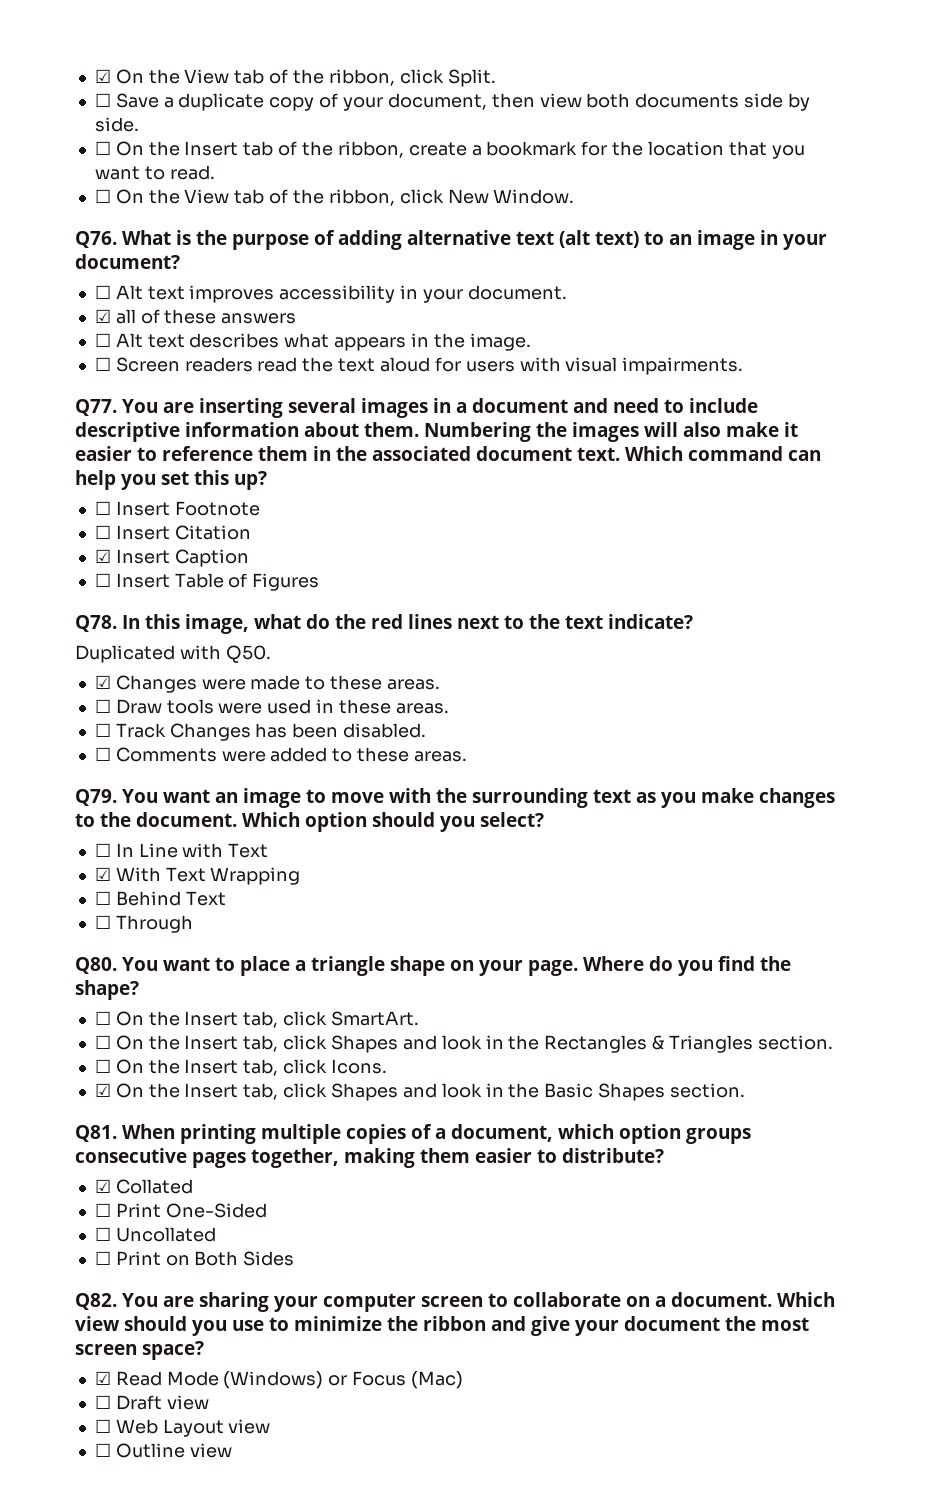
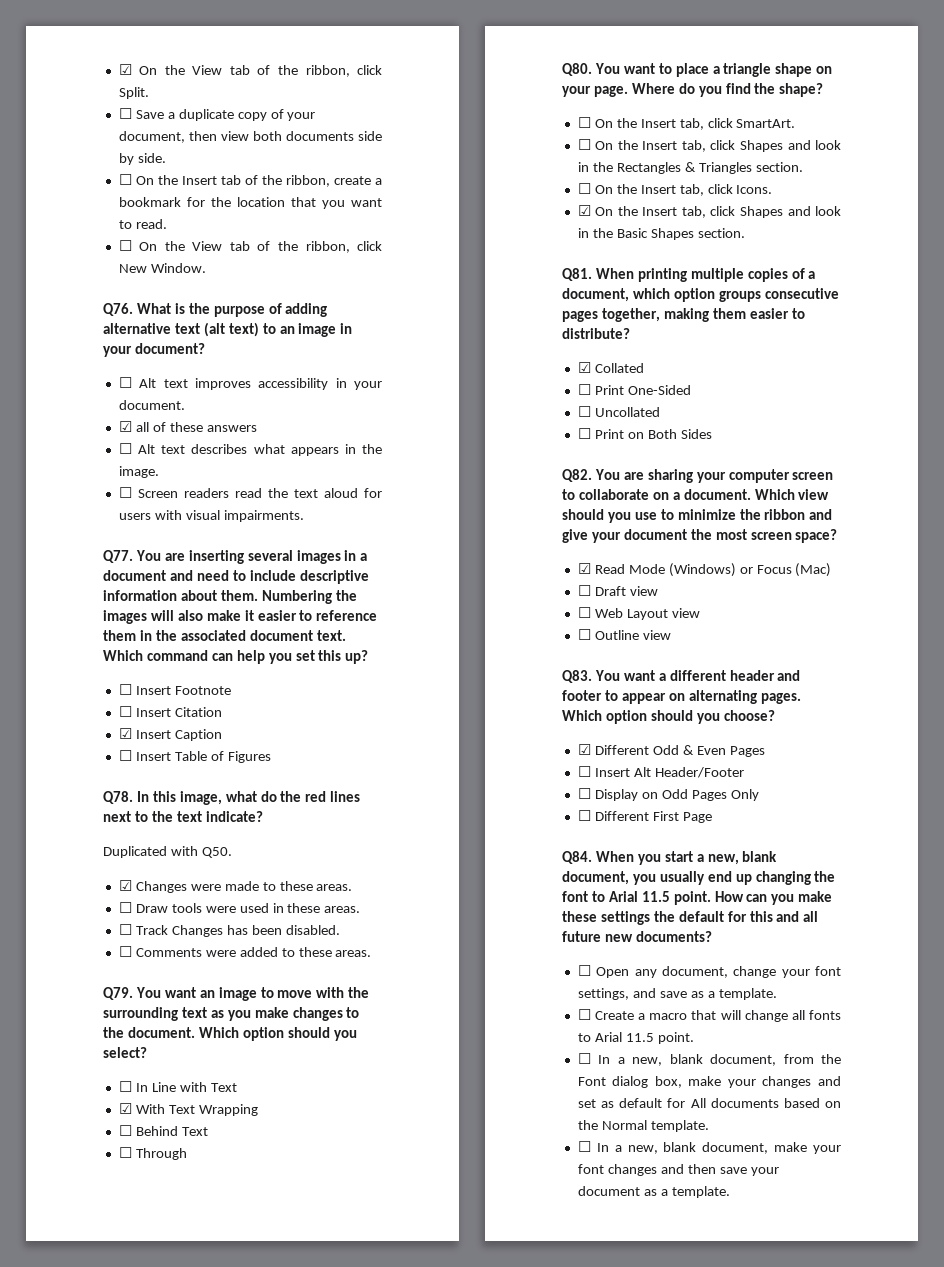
(232, 1450) none -> [562,670,801,683] [562,690,801,704] [562,710,775,724] [577,744,765,757] [577,766,744,778] [577,788,759,801] [577,810,712,823] [562,851,778,865] [562,871,836,885] [562,891,833,905] [562,911,819,925] [562,931,712,942] [577,965,841,978] [577,988,777,1000] [577,1009,841,1022] [577,1032,694,1044] [577,1053,841,1066] [577,1076,841,1088] [577,1098,841,1108] [577,1120,709,1132] [577,1141,841,1154] [577,1164,779,1176] [577,1186,730,1198] // Q83. You want a different header and footer to appear on alternating pages. Which option should you choose? // ☑ Different Odd & Even Pages // ☐ Insert Alt Header/Footer // ☐ Display on Odd Pages Only // ☐ Different First Page // Q84. When you start a new, blank document, you usually end up changing the font to Arial 11.5 point. How can you make these settings the default for this and all future new documents? // ☐ Open any document, change your font settings, and save as a template. // ☐ Create a macro that will change all fonts to Arial 11.5 point. // ☐ In a new, blank document, from the Font dialog box, make your changes and set as default for All documents based on the Normal template. // ☐ In a new, blank document, make your font changes and then save your document as a template.

